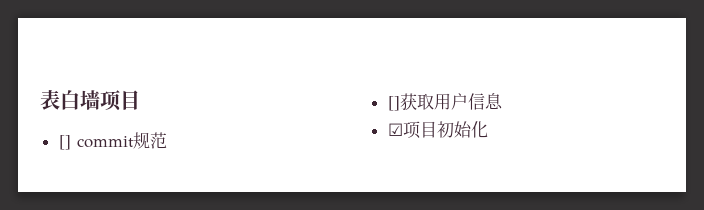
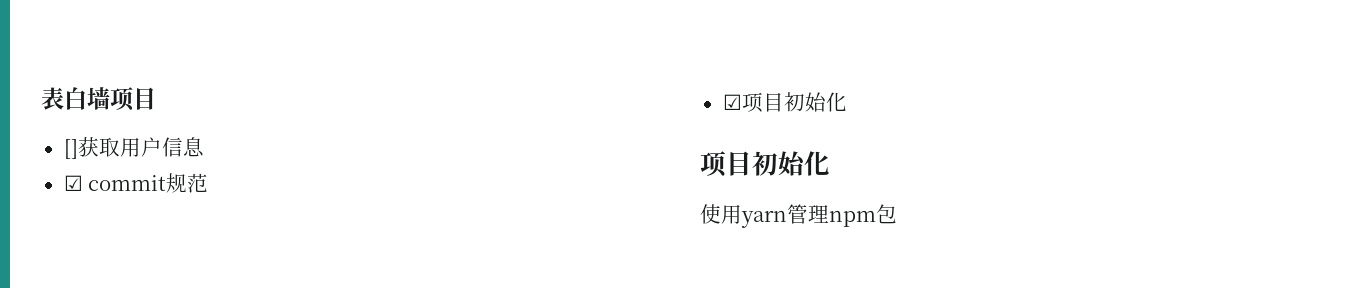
[58,132,167,150] // [] commit规范 -> (156, 98) none
(503, 101) none -> [63,173,209,193] // ☑ commit规范
(488, 129) none -> [700,151,830,177] [700,204,897,228] // 项目初始化 // 使用yarn管理npm包

